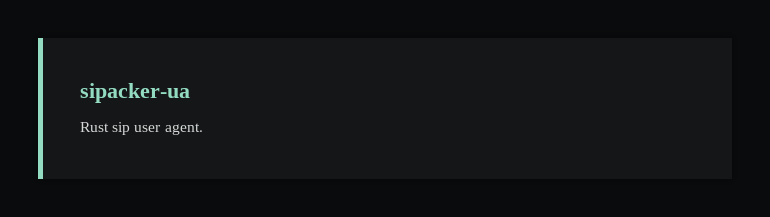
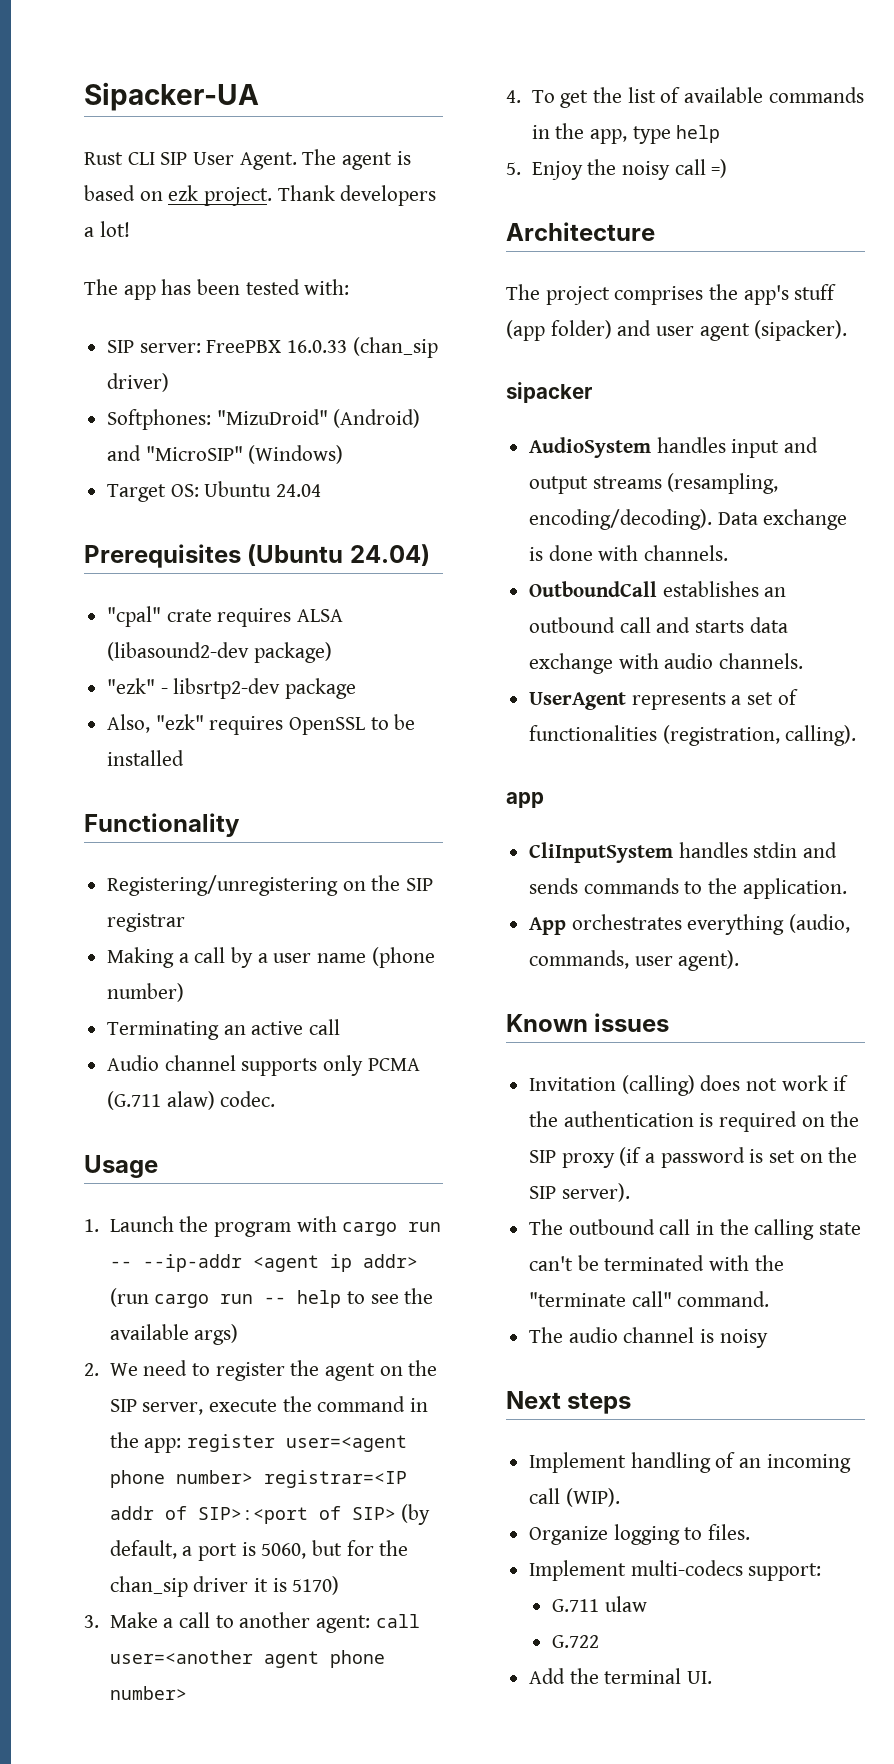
[80,83,190,103] sipacker-ua -> [84,82,259,111] Sipacker-UA
[112,122,203,135] sip user agent. -> [127,149,411,170] [84,185,437,206] [84,221,130,237] [84,279,350,300] [107,337,438,358] [107,373,170,392] [107,409,421,430] [107,445,344,464] [107,481,322,502] [84,544,430,568] [107,606,344,627] [107,642,332,663] [107,678,357,699] [107,714,416,735] [107,750,185,766] [84,813,240,837] [107,875,434,896] [107,913,186,932] [107,947,435,968] [107,983,185,1002] [107,1019,341,1040] [107,1055,420,1076] [107,1091,276,1110] [84,1155,158,1178] [84,1216,442,1237] [109,1254,418,1272] [109,1288,434,1308] [109,1324,239,1345] [84,1360,438,1381] [109,1396,428,1415] [109,1432,407,1453] [109,1470,407,1488] [109,1504,431,1525] [109,1540,409,1561] [109,1576,340,1597] [84,1612,420,1633] [109,1650,385,1668] [109,1686,187,1700] [506,87,864,108] [531,123,721,144] [506,159,728,180] [506,222,655,241] [506,284,837,305] [506,320,848,341] [506,382,592,403] [529,437,819,458] [529,473,779,494] [529,509,848,530] [529,545,729,561] [529,581,787,597] [529,617,788,633] [529,653,804,674] [529,689,798,710] [529,725,857,746] [506,792,544,808] [529,842,838,863] [529,878,847,899] [529,914,851,935] [529,950,740,971] [506,1013,670,1032] [529,1075,849,1096] [529,1111,860,1132] [529,1147,858,1168] [529,1183,630,1202] [529,1219,862,1240] [529,1255,784,1271] [529,1291,770,1307] [529,1327,768,1348] [506,1391,632,1414] [529,1452,851,1473] [529,1488,620,1507] [529,1524,751,1545] [529,1560,822,1581] [552,1596,647,1612] [552,1635,600,1648] [529,1668,713,1684] CLI SIP User Agent. The agent is based on ezk project. Thank developers a lot! // The app has been tested with: // SIP server: FreePBX 16.0.33 (chan_sip driver) // Softphones: "MizuDroid" (Android) and "MicroSIP" (Windows) // Target OS: Ubuntu 24.04 // Prerequisites (Ubuntu 24.04) // "cpal" crate requires ALSA (libasound2-dev package) // "ezk" - libsrtp2-dev package // Also, "ezk" requires OpenSSL to be installed // Functionality // Registering/unregistering on the SIP registrar // Making a call by a user name (phone number) // Terminating an active call // Audio channel supports only PCMA (G.711 alaw) codec. // Usage // 1. Launch the program with cargo run -- --ip-addr <agent ip addr> (run cargo run -- help to see the available args) // 2. We need to register the agent on the SIP server, execute the command in the app: register user=<agent phone number> registrar=<IP addr of SIP>:<port of SIP> (by default, a port is 5060, but for the chan_sip driver it is 5170) // 3. Make a call to another agent: call user=<another agent phone number> // 4. To get the list of available commands in the app, type help // 5. Enjoy the noisy call =) // Architecture // The project comprises the app's stuff (app folder) and user agent (sipacker). // sipacker // AudioSystem handles input and output streams (resampling, encoding/decoding). Data exchange is done with channels. // OutboundCall establishes an outbound call and starts data exchange with audio channels. // UserAgent represents a set of functionalities (registration, calling). // app // CliInputSystem handles stdin and sends commands to the application. // App orchestrates everything (audio, commands, user agent). // Known issues // Invitation (calling) does not work if the authentication is required on the SIP proxy (if a password is set on the SIP server). // The outbound call in the calling state can't be terminated with the "terminate call" command. // The audio channel is noisy // Next steps // Implement handling of an incoming call (WIP). // Organize logging to files. // Implement multi-codecs support: // G.711 ulaw // G.722 // Add the terminal UI.

